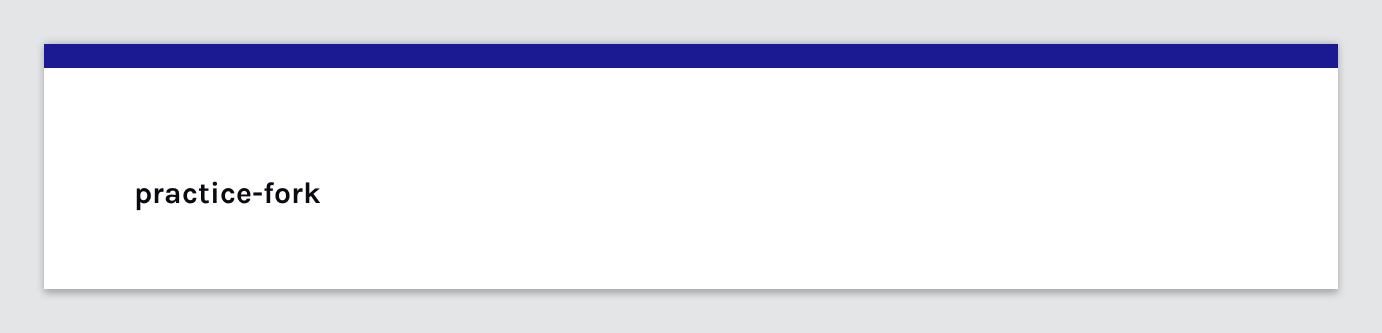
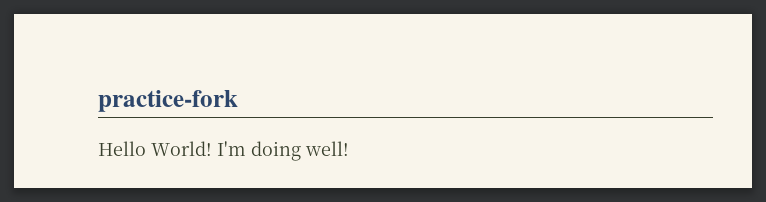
(321, 196) none -> [98,141,349,161] // Hello World! I'm doing well!

